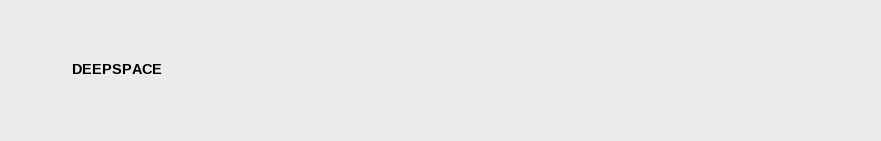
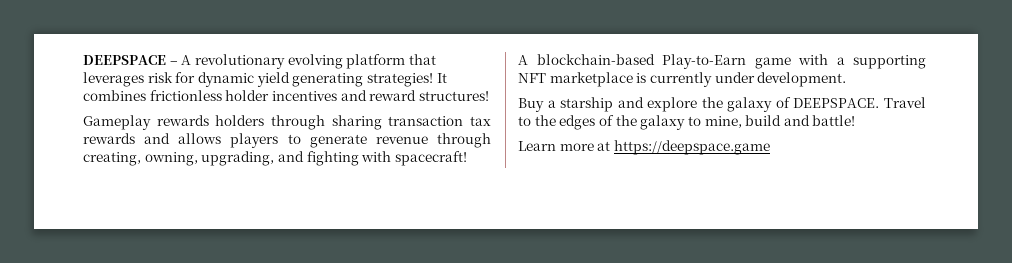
(162, 69) none -> [169,54,436,69] [83,72,447,87] [83,90,489,101] [83,115,491,130] [83,133,491,148] [83,151,467,166] [518,54,926,69] [518,72,847,87] [518,97,926,112] [518,115,856,130] [518,140,770,155] – A revolutionary evolving platform that leverages risk for dynamic yield generating strategies! It combines frictionless holder incentives and reward structures! // Gameplay rewards holders through sharing transaction tax rewards and allows players to generate revenue through creating, owning, upgrading, and fighting with spacecraft! // A blockchain-based Play-to-Earn game with a supporting NFT marketplace is currently under development. // Buy a starship and explore the galaxy of DEEPSPACE. Travel to the edges of the galaxy to mine, build and battle! // Learn more at https://deepspace.game

